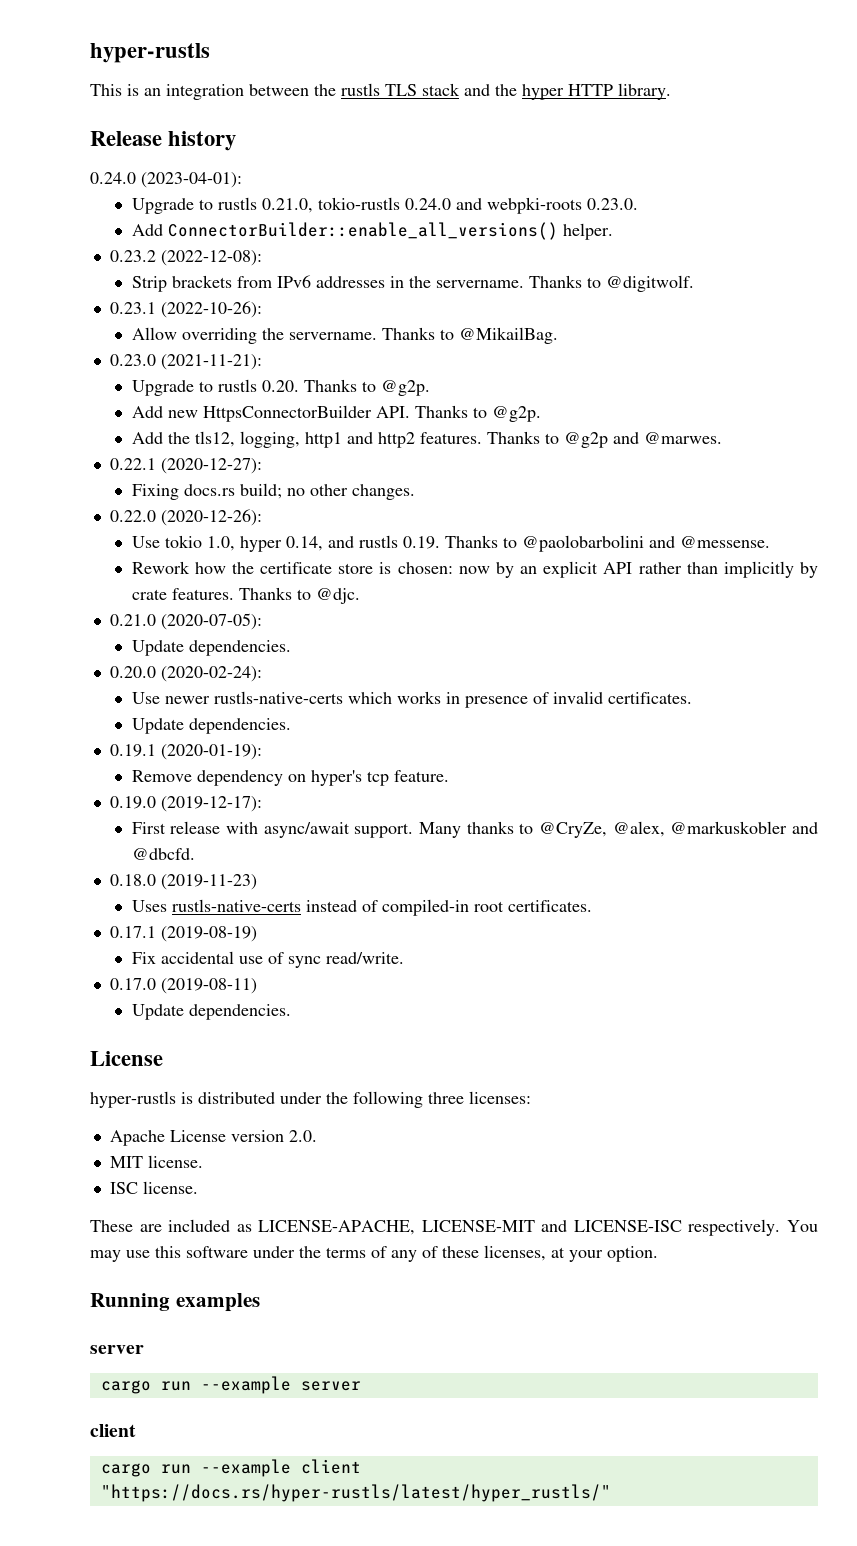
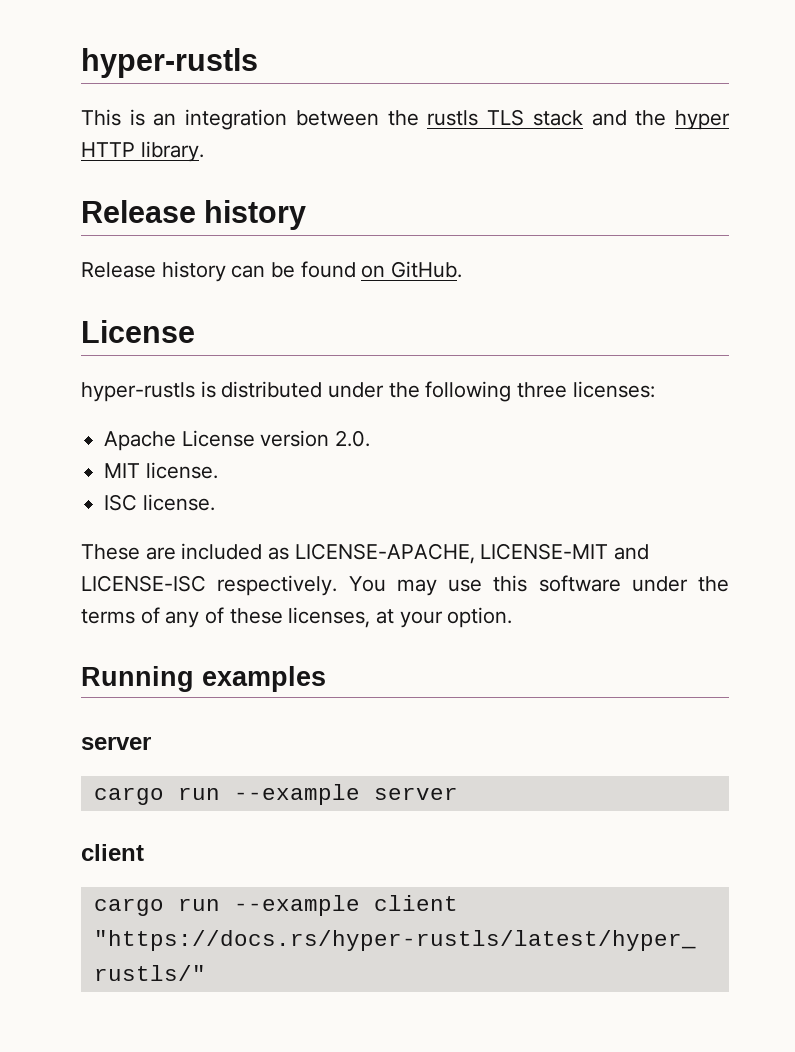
[90,172,242,188] [131,197,638,214] [131,222,613,240] [109,250,262,266] [131,275,694,292] [109,301,262,318] [131,327,558,344] [109,354,262,370] [131,379,430,396] [131,405,541,422] [131,431,722,448] [109,458,262,474] [131,483,415,500] [109,509,262,526] [131,535,770,552] [131,561,818,578] [131,587,360,604] [109,613,262,630] [131,640,291,656] [109,666,262,682] [131,691,692,708] [131,718,291,734] [109,744,262,760] [131,770,449,786] [109,796,262,812] [131,821,818,838] [131,848,195,860] [109,874,257,890] [131,899,592,916] [109,926,257,942] [131,951,404,968] [109,978,257,994] [131,1004,291,1020] 0.24.0 (2023-04-01): // Upgrade to rustls 0.21.0, tokio-rustls 0.24.0 and webpki-roots 0.23.0. // Add ConnectorBuilder::enable_all_versions() helper. // 0.23.2 (2022-12-08): // Strip brackets from IPv6 addresses in the servername. Thanks to @digitwolf. // 0.23.1 (2022-10-26): // Allow overriding the servername. Thanks to @MikailBag. // 0.23.0 (2021-11-21): // Upgrade to rustls 0.20. Thanks to @g2p. // Add new HttpsConnectorBuilder API. Thanks to @g2p. // Add the tls12, logging, http1 and http2 features. Thanks to @g2p and @marwes. // 0.22.1 (2020-12-27): // Fixing docs.rs build; no other changes. // 0.22.0 (2020-12-26): // Use tokio 1.0, hyper 0.14, and rustls 0.19. Thanks to @paolobarbolini and @messense. // Rework how the certificate store is chosen: now by an explicit API rather than implicitly by crate features. Thanks to @djc. // 0.21.0 (2020-07-05): // Update dependencies. // 0.20.0 (2020-02-24): // Use newer rustls-native-certs which works in presence of invalid certificates. // Update dependencies. // 0.19.1 (2020-01-19): // Remove dependency on hyper's tcp feature. // 0.19.0 (2019-12-17): // First release with async/await support. Many thanks to @CryZe, @alex, @markuskobler and @dbcfd. // 0.18.0 (2019-11-23) // Uses rustls-native-certs instead of compiled-in root certificates. // 0.17.1 (2019-08-19) // Fix accidental use of sync read/write. // 0.17.0 (2019-08-11) // Update dependencies. -> [81,261,463,282] Release history can be found on GitHub.

